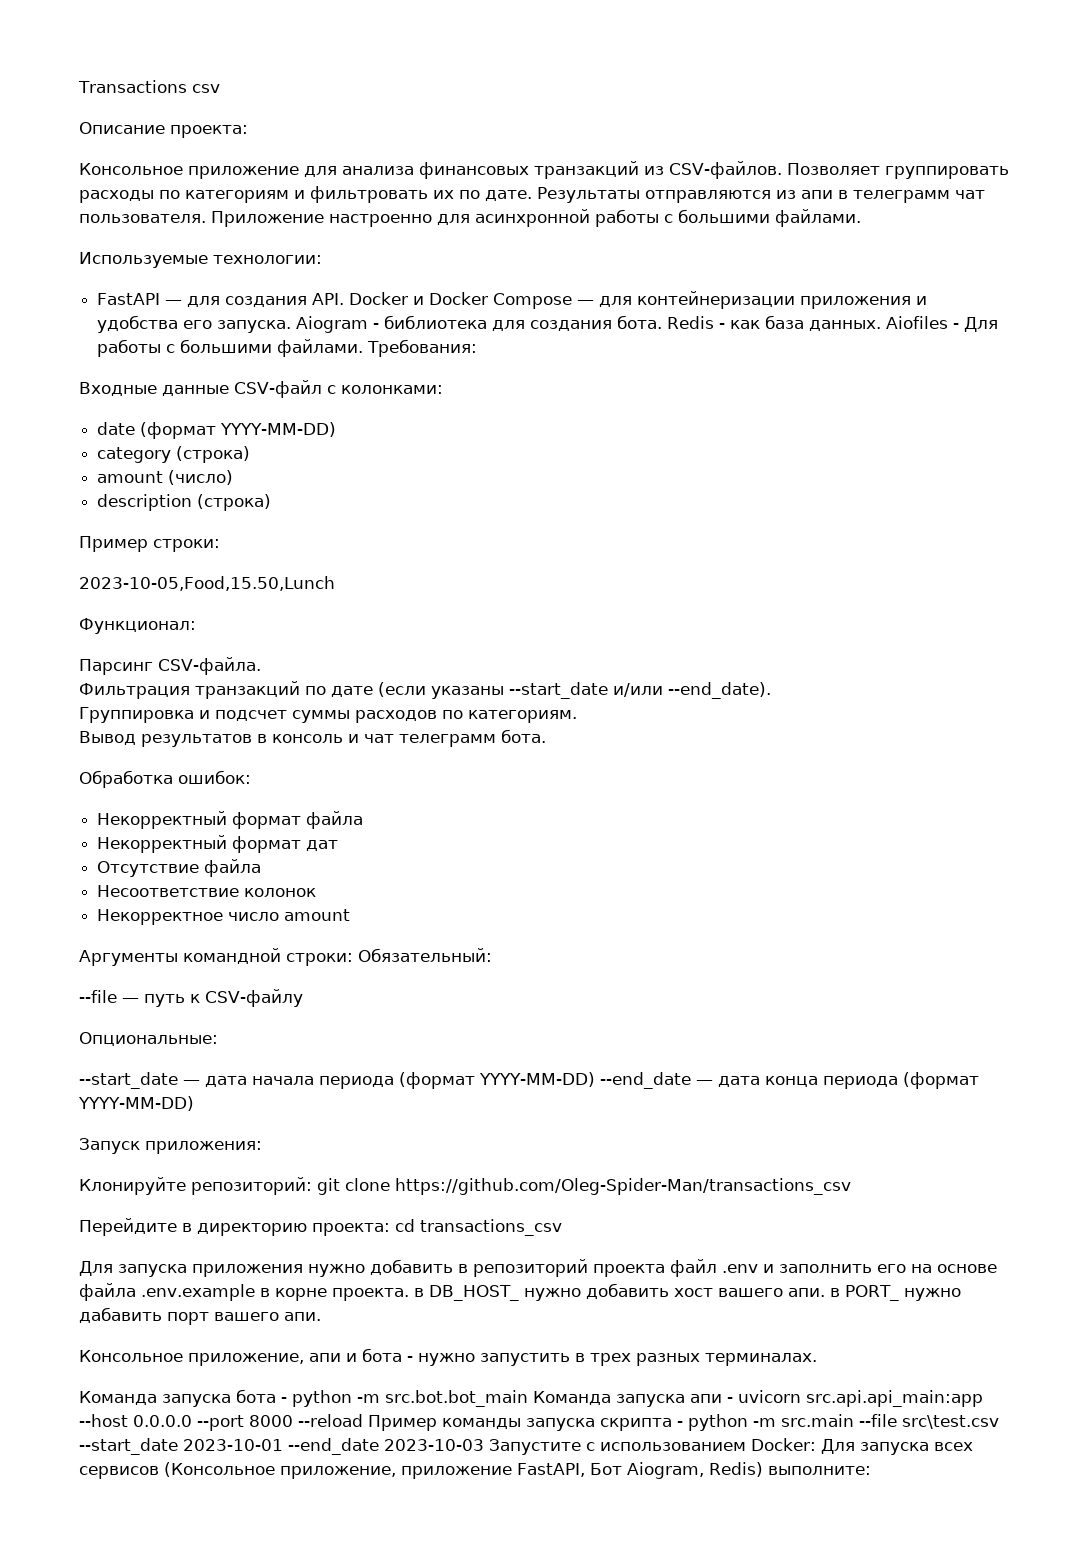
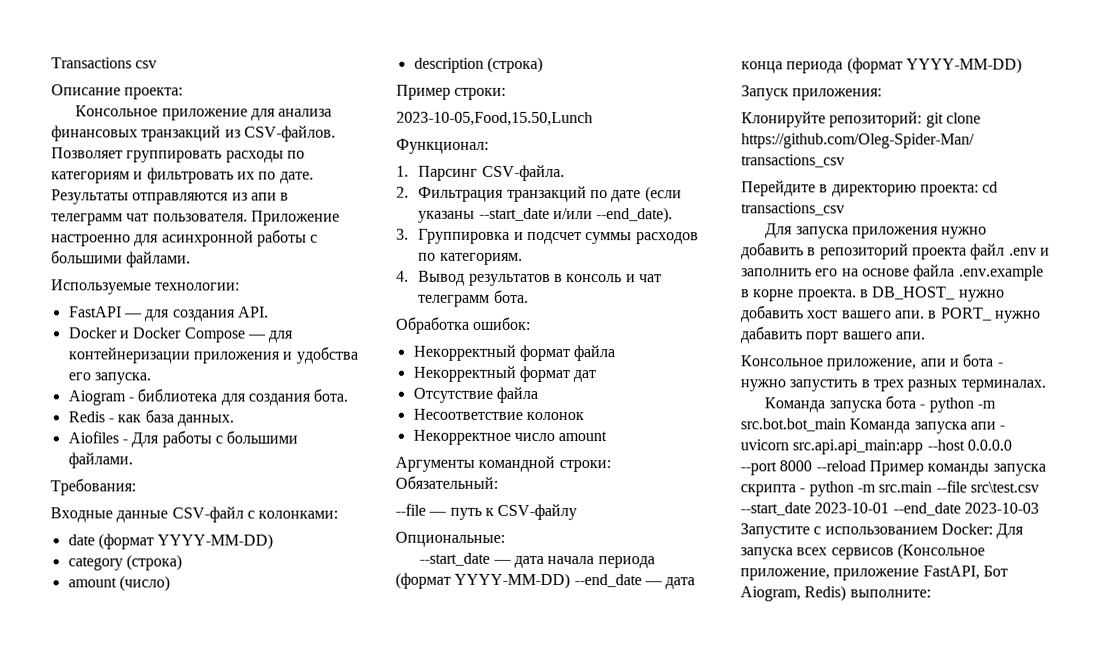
(345, 299) none -> (269, 312) //
(292, 326) none -> (151, 378) //
(663, 322) none -> (349, 395) //
(882, 325) none -> (234, 420) //
(364, 348) none -> (133, 460) //
(196, 626) none -> [396,165,409,177] 1.
(261, 666) none -> [396,186,409,198] 2.
(771, 690) none -> [396,228,409,240] 3.
(577, 716) none -> [396,270,409,282] 4.

